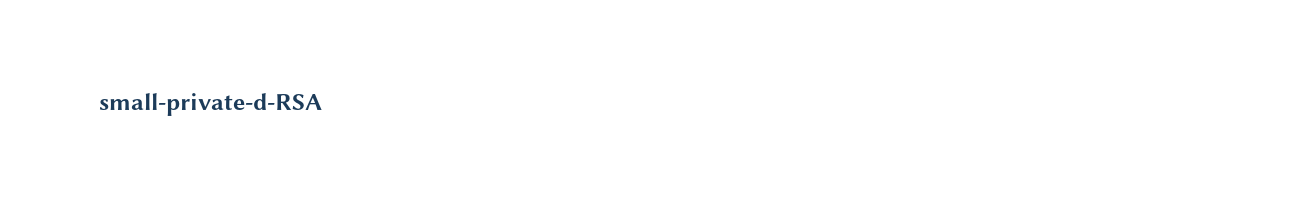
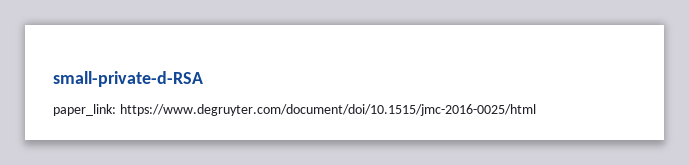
(322, 104) none -> [53,104,536,116] // paper_link: https://www.degruyter.com/document/doi/10.1515/jmc-2016-0025/html

